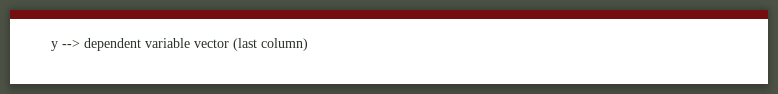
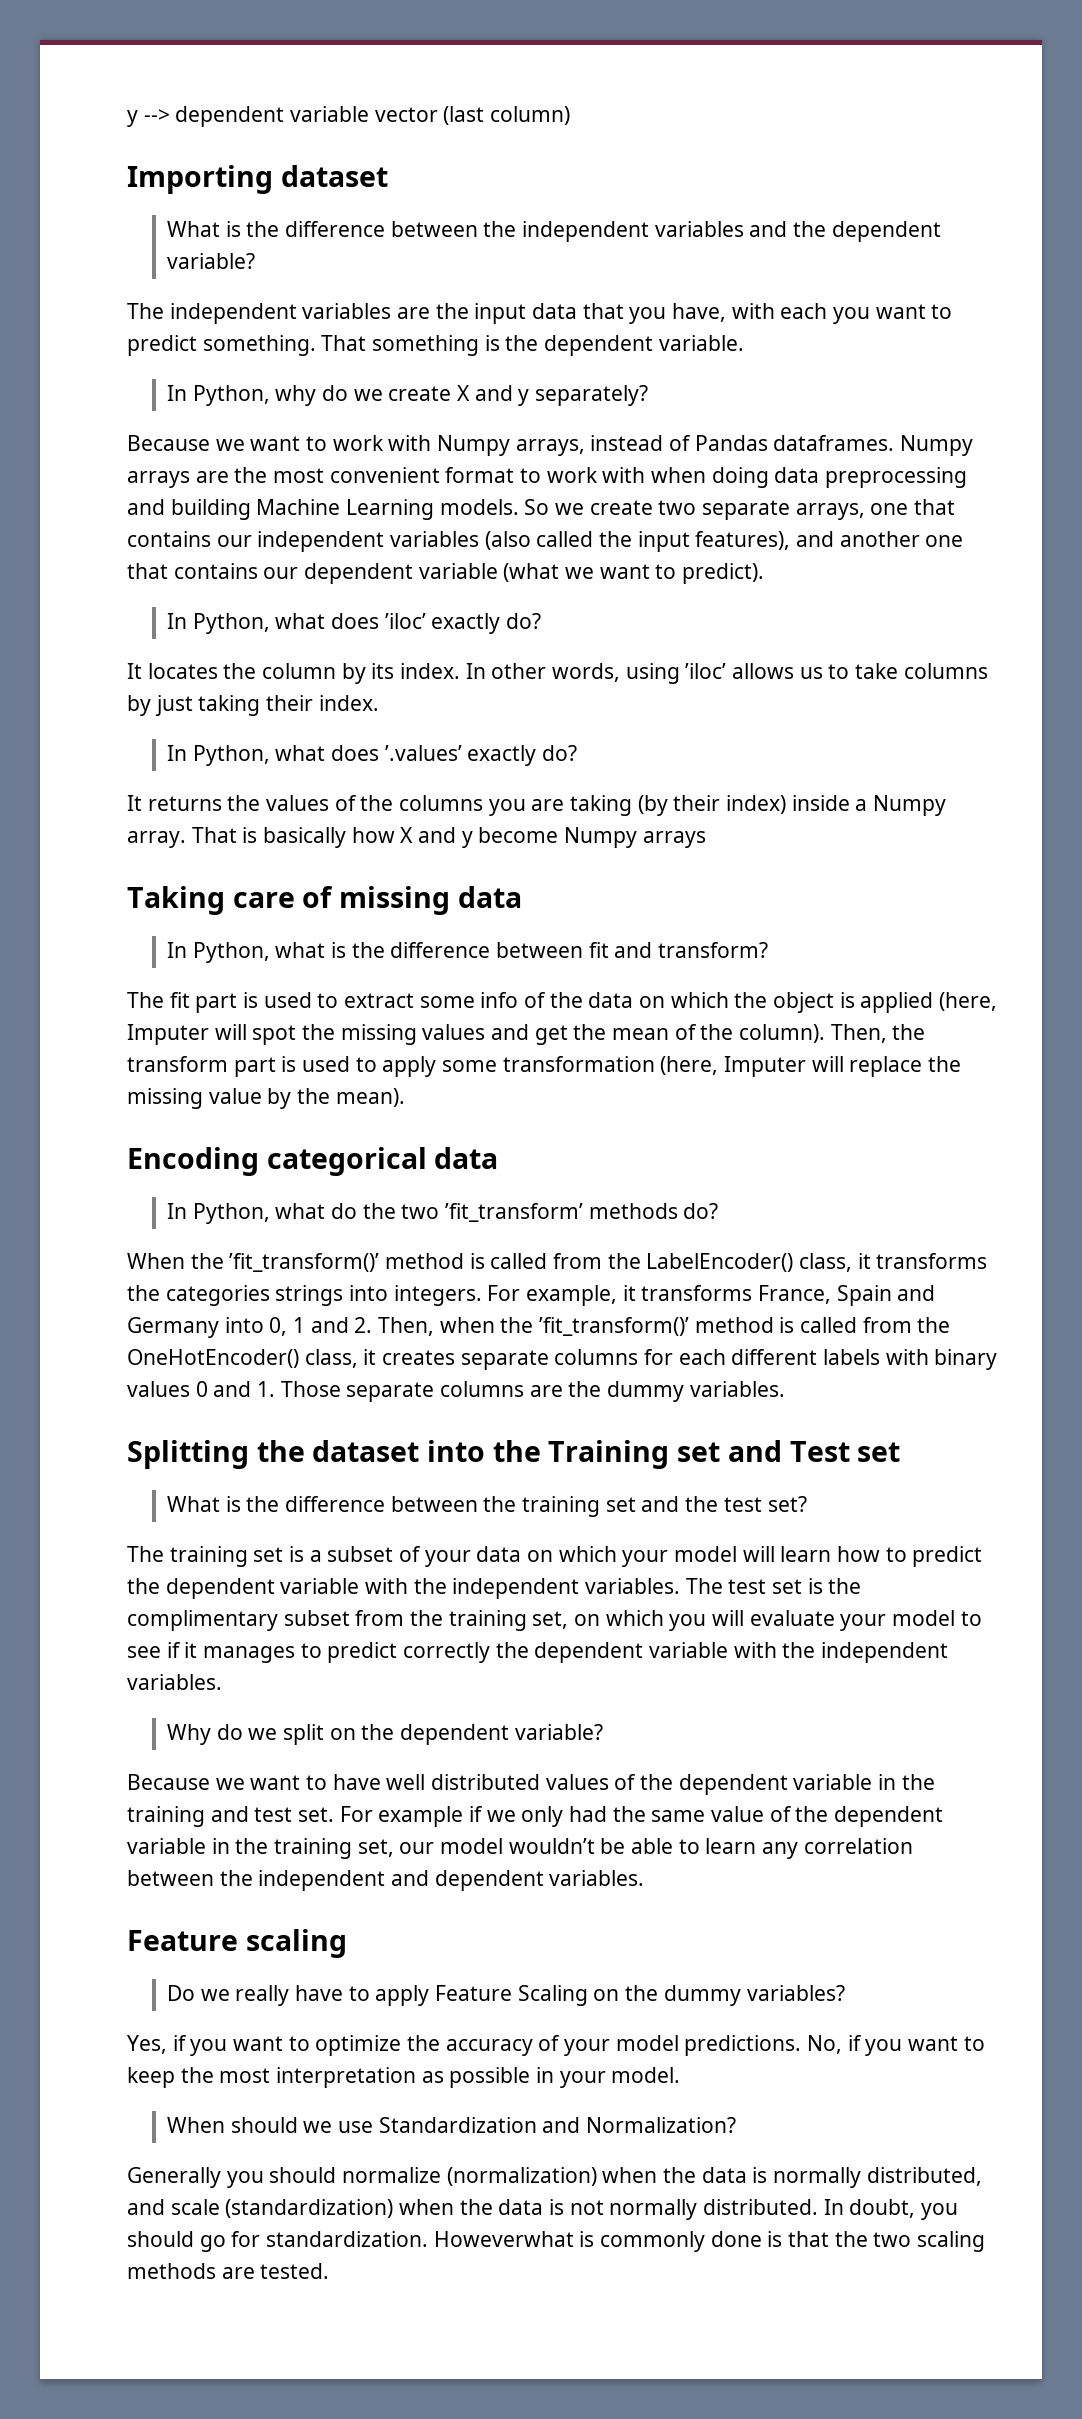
(308, 44) none -> [127,165,388,194] [167,221,941,242] [167,253,256,269] [127,303,953,324] [127,335,744,356] [167,385,649,406] [127,435,974,456] [127,467,968,488] [127,499,956,520] [127,531,964,552] [127,563,765,584] [167,613,542,634] [127,663,988,684] [127,695,379,716] [167,745,578,766] [127,795,947,816] [127,827,706,848] [127,886,522,915] [167,942,769,963] [127,992,998,1013] [127,1024,926,1045] [127,1056,962,1077] [127,1088,405,1109] [127,1147,499,1176] [167,1203,719,1224] [127,1253,988,1272] [127,1285,936,1306] [127,1317,951,1338] [127,1349,998,1370] [127,1381,785,1402] [127,1440,901,1469] [167,1496,807,1517] [127,1546,983,1567] [127,1578,862,1599] [127,1610,982,1631] [127,1642,949,1663] [127,1674,222,1690] [167,1724,603,1745] [127,1774,935,1795] [127,1806,944,1827] [127,1838,913,1859] [127,1870,645,1891] [127,1929,347,1958] [167,1985,845,2006] [127,2035,985,2056] [127,2067,681,2088] [167,2117,737,2133] [127,2167,982,2188] [127,2199,959,2220] [127,2231,986,2252] [127,2263,330,2279] // Importing dataset // What is the difference between the independent variables and the dependent variable? // The independent variables are the input data that you have, with each you want to predict something. That something is the dependent variable. // In Python, why do we create X and y separately? // Because we want to work with Numpy arrays, instead of Pandas dataframes. Numpy arrays are the most convenient format to work with when doing data preprocessing and building Machine Learning models. So we create two separate arrays, one that contains our independent variables (also called the input features), and another one that contains our dependent variable (what we want to predict). // In Python, what does ’iloc’ exactly do? // It locates the column by its index. In other words, using ’iloc’ allows us to take columns by just taking their index. // In Python, what does ’.values’ exactly do? // It returns the values of the columns you are taking (by their index) inside a Numpy array. That is basically how X and y become Numpy arrays // Taking care of missing data // In Python, what is the difference between fit and transform? // The fit part is used to extract some info of the data on which the object is applied (here, Imputer will spot the missing values and get the mean of the column). Then, the transform part is used to apply some transformation (here, Imputer will replace the missing value by the mean). // Encoding categorical data // In Python, what do the two ’fit_transform’ methods do? // When the ’fit_transform()’ method is called from the LabelEncoder() class, it transforms the categories strings into integers. For example, it transforms France, Spain and Germany into 0, 1 and 2. Then, when the ’fit_transform()’ method is called from the OneHotEncoder() class, it creates separate columns for each different labels with binary values 0 and 1. Those separate columns are the dummy variables. // Splitting the dataset into the Training set and Test set // What is the difference between the training set and the test set? // The training set is a subset of your data on which your model will learn how to predict the dependent variable with the independent variables. The test set is the complimentary subset from the training set, on which you will evaluate your model to see if it manages to predict correctly the dependent variable with the independent variables. // Why do we split on the dependent variable? // Because we want to have well distributed values of the dependent variable in the training and test set. For example if we only had the same value of the dependent variable in the training set, our model wouldn’t be able to learn any correlation between the independent and dependent variables. // Feature scaling // Do we really have to apply Feature Scaling on the dummy variables? // Yes, if you want to optimize the accuracy of your model predictions. No, if you want to keep the most interpretation as possible in your model. // When should we use Standardization and Normalization? // Generally you should normalize (normalization) when the data is normally distributed, and scale (standardization) when the data is not normally distributed. In doubt, you should go for standardization. Howeverwhat is commonly done is that the two scaling methods are tested.

